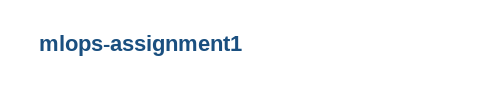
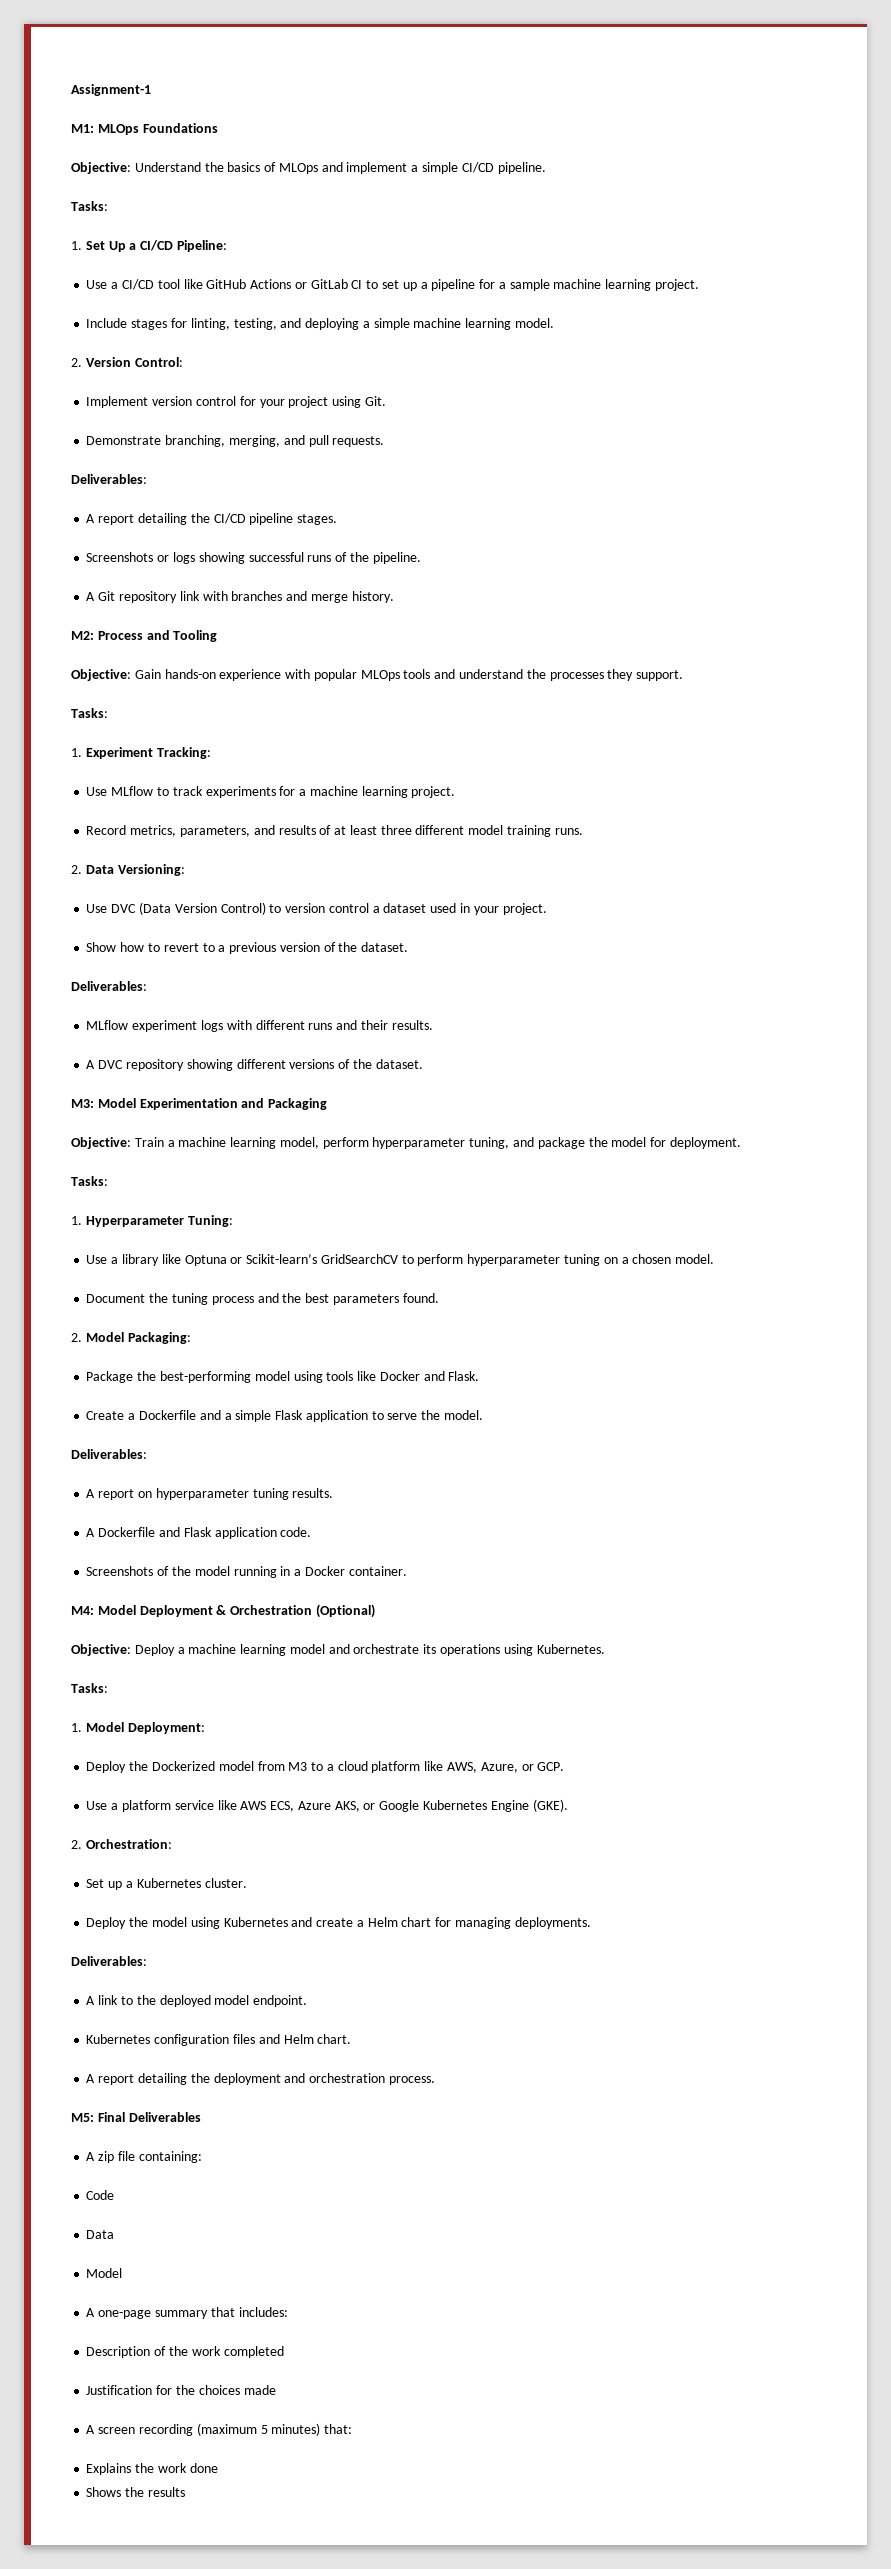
[39,35,242,56] mlops-assignment1 -> [71,84,151,96] [71,123,218,135] [71,162,546,174] [71,201,108,211] [71,240,227,252] [86,279,699,291] [86,318,554,330] [71,357,183,367] [86,396,386,408] [86,435,385,447] [71,474,147,484] [86,513,338,525] [86,552,421,564] [86,591,394,603] [71,630,218,642] [71,669,684,681] [71,708,108,718] [71,747,211,759] [86,786,456,798] [86,825,583,837] [71,864,185,876] [86,902,547,915] [86,942,409,954] [71,981,147,991] [86,1020,433,1032] [86,1059,423,1071] [71,1098,328,1110] [71,1137,741,1149] [71,1176,108,1186] [71,1215,233,1227] [86,1254,715,1266] [86,1293,439,1305] [71,1332,191,1344] [86,1371,480,1383] [86,1410,483,1422] [71,1449,147,1459] [86,1488,334,1500] [86,1527,312,1539] [86,1566,407,1578] [71,1604,375,1618] [71,1644,605,1656] [71,1683,108,1693] [71,1722,205,1734] [86,1761,565,1773] [86,1799,568,1812] [71,1839,172,1849] [86,1878,247,1890] [86,1917,591,1929] [71,1956,147,1966] [86,1995,308,2007] [86,2034,352,2046] [86,2073,435,2085] [71,2112,201,2122] [86,2151,202,2163] [86,2190,115,2200] [86,2230,115,2239] [86,2268,123,2278] [86,2307,288,2319] [86,2346,284,2358] [86,2385,276,2395] [86,2423,353,2436] [86,2463,218,2475] [86,2487,185,2497] Assignment-1 // M1: MLOps Foundations // Objective: Understand the basics of MLOps and implement a simple CI/CD pipeline. // Tasks: // 1. Set Up a CI/CD Pipeline: // Use a CI/CD tool like GitHub Actions or GitLab CI to set up a pipeline for a sample machine learning project. // Include stages for linting, testing, and deploying a simple machine learning model. // 2. Version Control: // Implement version control for your project using Git. // Demonstrate branching, merging, and pull requests. // Deliverables: // A report detailing the CI/CD pipeline stages. // Screenshots or logs showing successful runs of the pipeline. // A Git repository link with branches and merge history. // M2: Process and Tooling // Objective: Gain hands-on experience with popular MLOps tools and understand the processes they support. // Tasks: // 1. Experiment Tracking: // Use MLflow to track experiments for a machine learning project. // Record metrics, parameters, and results of at least three different model training runs. // 2. Data Versioning: // Use DVC (Data Version Control) to version control a dataset used in your project. // Show how to revert to a previous version of the dataset. // Deliverables: // MLflow experiment logs with different runs and their results. // A DVC repository showing different versions of the dataset. // M3: Model Experimentation and Packaging // Objective: Train a machine learning model, perform hyperparameter tuning, and package the model for deployment. // Tasks: // 1. Hyperparameter Tuning: // Use a library like Optuna or Scikit-learn’s GridSearchCV to perform hyperparameter tuning on a chosen model. // Document the tuning process and the best parameters found. // 2. Model Packaging: // Package the best-performing model using tools like Docker and Flask. // Create a Dockerfile and a simple Flask application to serve the model. // Deliverables: // A report on hyperparameter tuning results. // A Dockerfile and Flask application code. // Screenshots of the model running in a Docker container. // M4: Model Deployment & Orchestration (Optional) // Objective: Deploy a machine learning model and orchestrate its operations using Kubernetes. // Tasks: // 1. Model Deployment: // Deploy the Dockerized model from M3 to a cloud platform like AWS, Azure, or GCP. // Use a platform service like AWS ECS, Azure AKS, or Google Kubernetes Engine (GKE). // 2. Orchestration: // Set up a Kubernetes cluster. // Deploy the model using Kubernetes and create a Helm chart for managing deployments. // Deliverables: // A link to the deployed model endpoint. // Kubernetes configuration files and Helm chart. // A report detailing the deployment and orchestration process. // M5: Final Deliverables // A zip file containing: // Code // Data // Model // A one-page summary that includes: // Description of the work completed // Justification for the choices made // A screen recording (maximum 5 minutes) that: // Explains the work done // Shows the results

